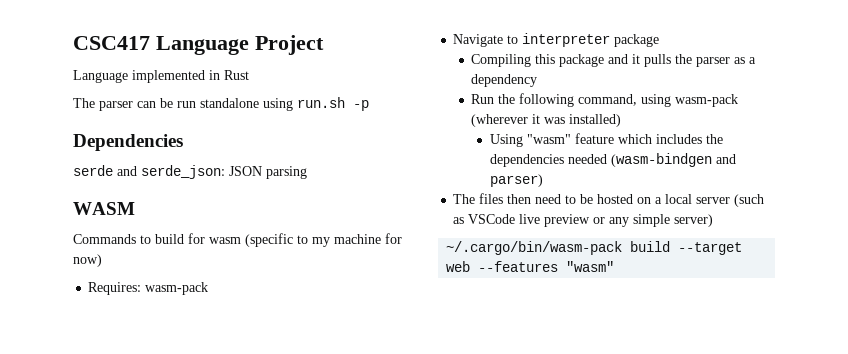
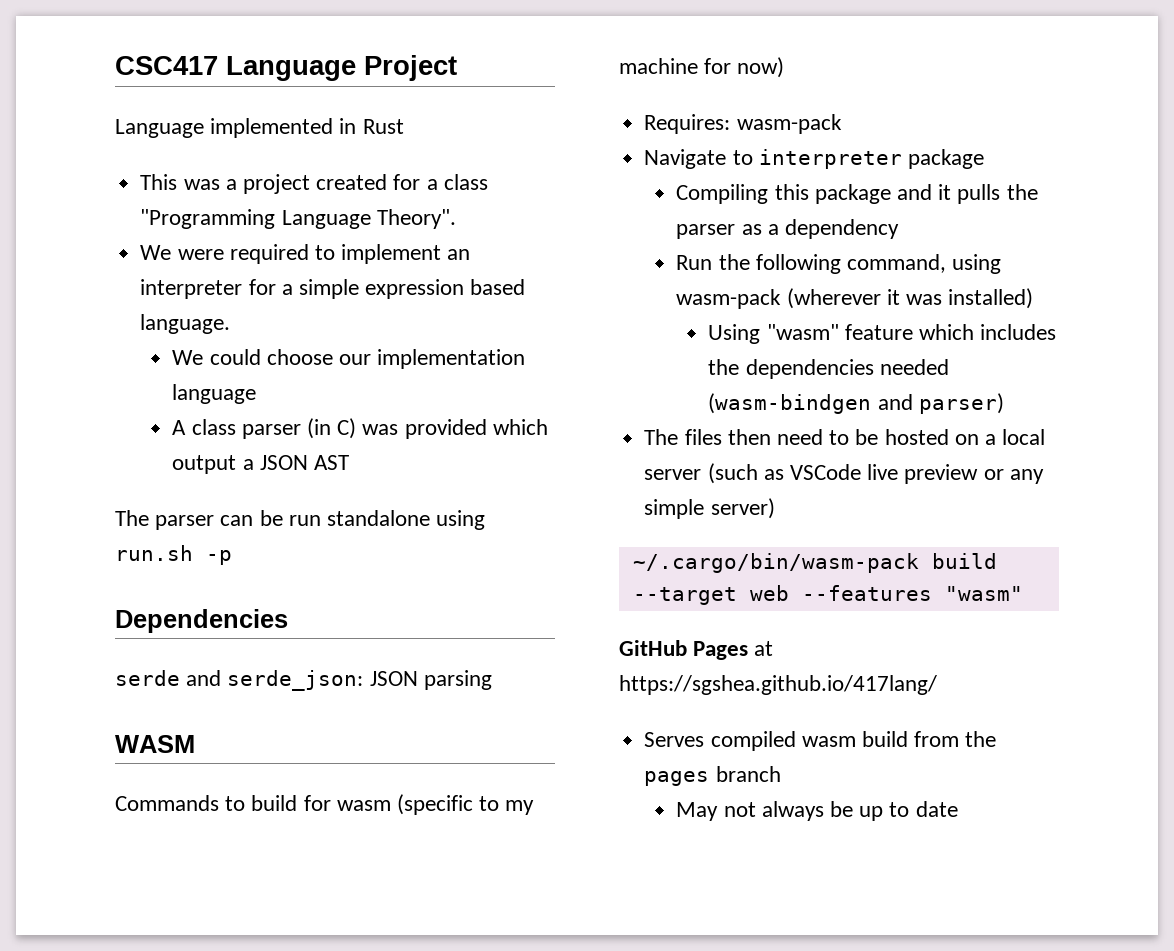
(249, 75) none -> [140,174,488,194] [140,209,456,229] [140,244,471,264] [140,279,526,299] [140,314,231,334] [172,349,526,369] [172,384,257,404] [172,418,548,439] [172,455,350,474] // This was a project created for a class "Programming Language Theory". // We were required to implement an interpreter for a simple expression based language. // We could choose our implementation language // A class parser (in C) was provided which output a JSON AST
(615, 266) none -> [619,640,774,660] [619,675,937,695] [644,731,997,751] [644,766,781,786] [676,801,958,821] // GitHub Pages at https://sgshea.github.io/417lang/ // Serves compiled wasm build from the pages branch // May not always be up to date

